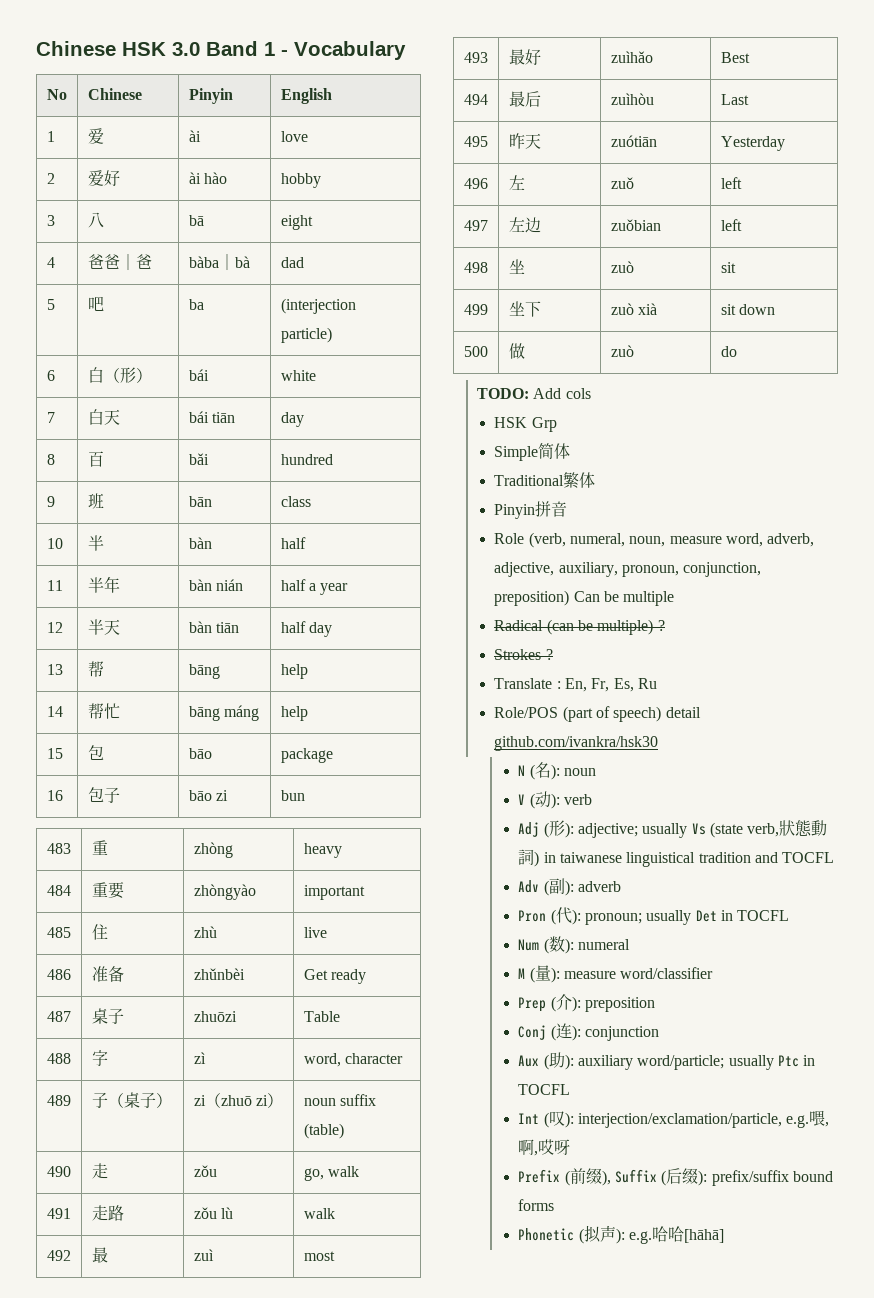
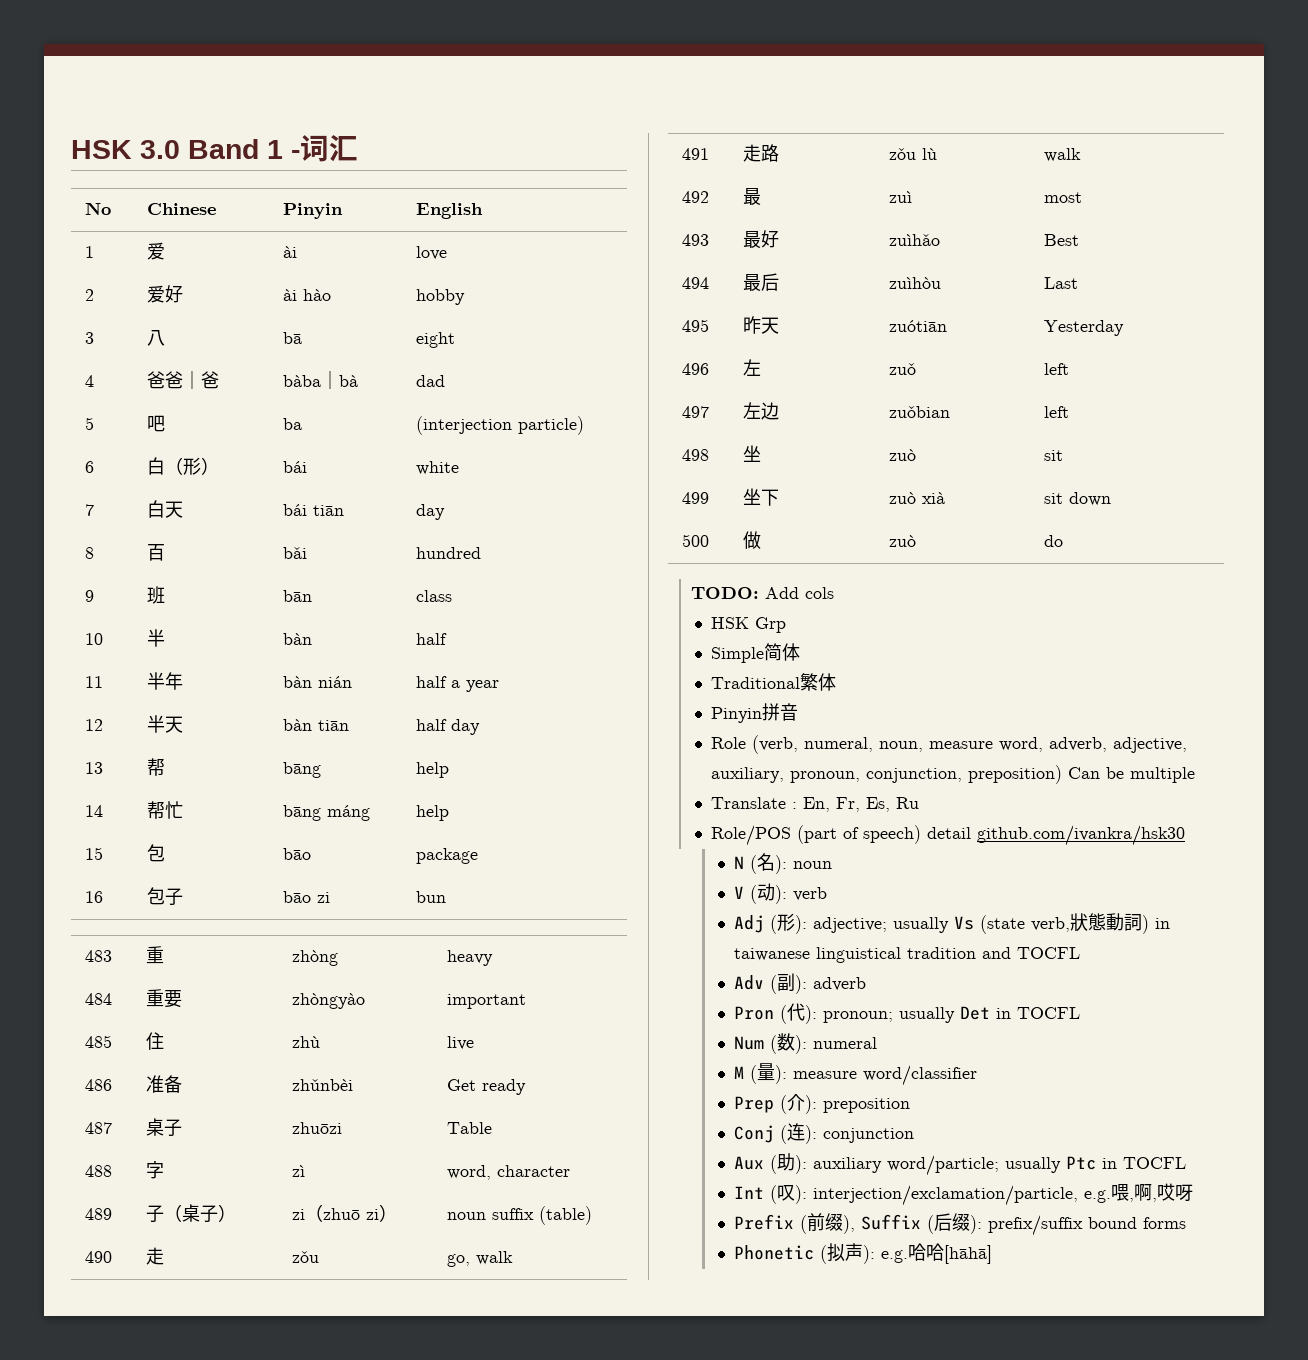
[36,41,116,56] Chinese -> (71, 149) none
[294,41,406,60] Vocabulary -> [300,135,358,162] 词汇
[494,619,665,635] [494,649,553,660] // Radical (can be multiple) ? // Strokes ? -> (1196, 775) none

